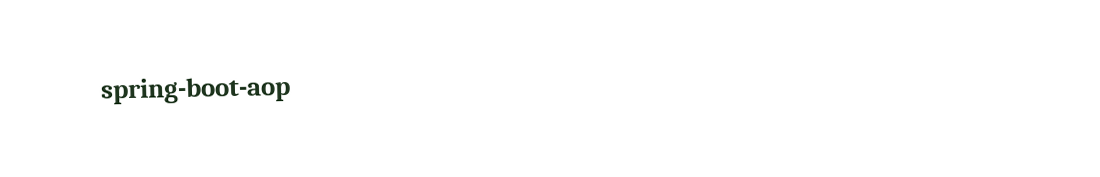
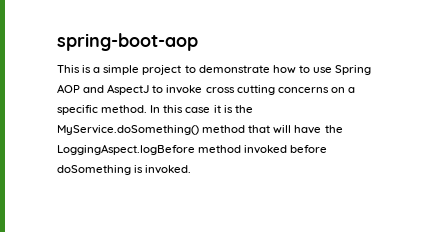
(291, 90) none -> [57,65,372,75] [57,84,355,95] [57,105,253,115] [57,125,343,135] [57,144,328,155] [57,165,192,175] // This is a simple project to demonstrate how to use Spring AOP and AspectJ to invoke cross cutting concerns on a specific method. In this case it is the MyService.doSomething() method that will have the LoggingAspect.logBefore method invoked before doSomething is invoked.

